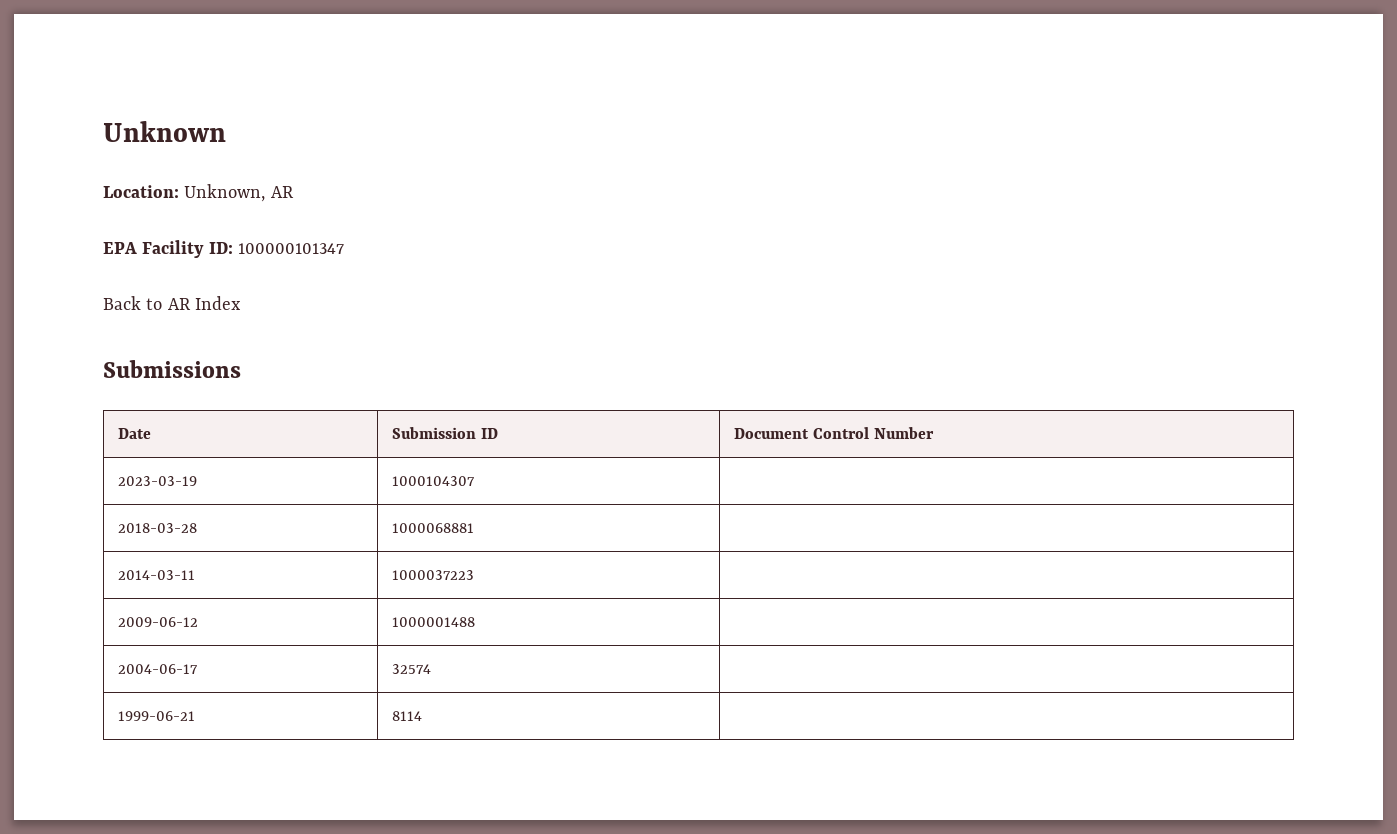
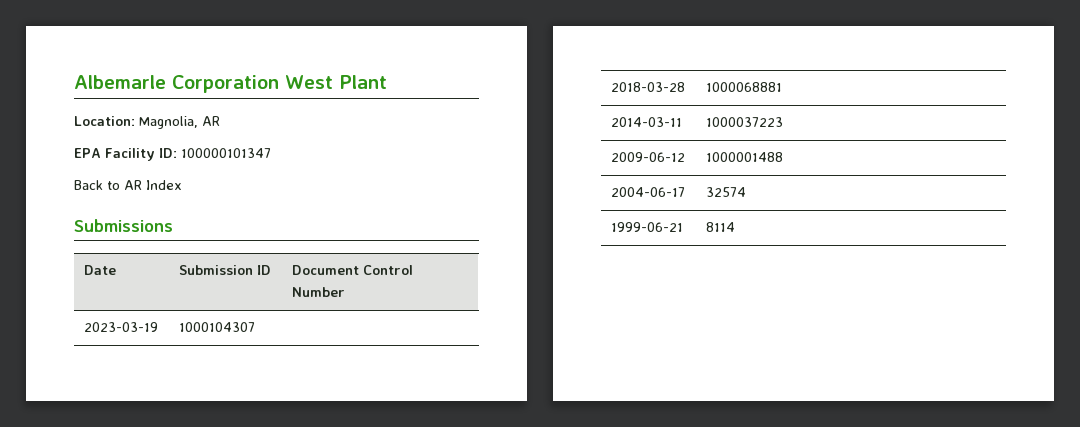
[103,121,226,142] Unknown -> [74,75,387,93] Albemarle Corporation West Plant
[184,184,266,202] Unknown, -> [139,116,198,129] Magnolia,

